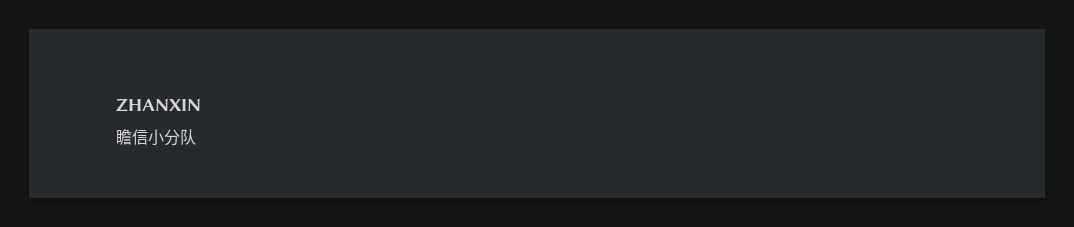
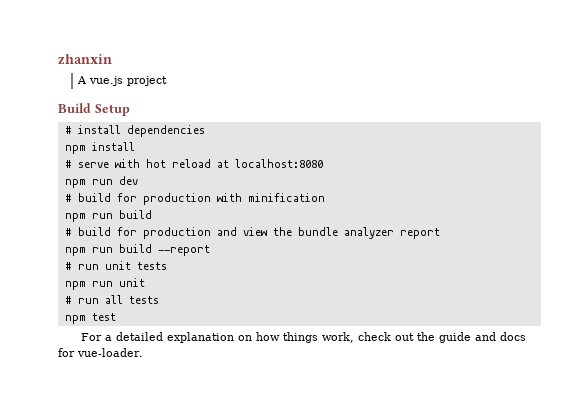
[116,98,201,112] [116,129,196,146] ZHANXIN // 瞻信小分队 -> [58,54,112,65] [77,76,168,86] [58,103,130,116] [64,125,205,137] [64,142,135,154] [64,159,323,168] [64,176,138,188] [64,193,325,205] [64,210,152,222] [64,227,440,239] [64,244,210,256] [64,261,167,270] [64,278,145,290] [64,295,159,304] [64,313,116,324] [80,332,526,343] [58,348,143,357] zhanxin // A vue.js project // Build Setup // # install dependencies // npm install // # serve with hot reload at localhost:8080 // npm run dev // # build for production with minification // npm run build // # build for production and view the bundle analyzer report // npm run build --report // # run unit tests // npm run unit // # run all tests // npm test // For a detailed explanation on how things work, check out the guide and docs for vue-loader.

